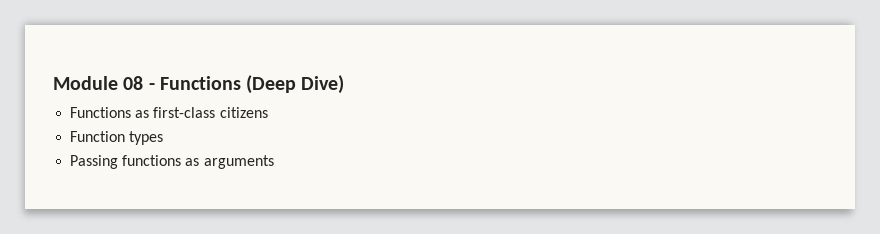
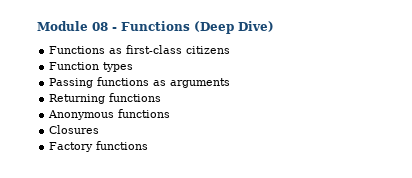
(274, 162) none -> [49,93,162,104] [48,109,171,120] [49,125,100,134] [49,141,149,152] // Returning functions // Anonymous functions // Closures // Factory functions

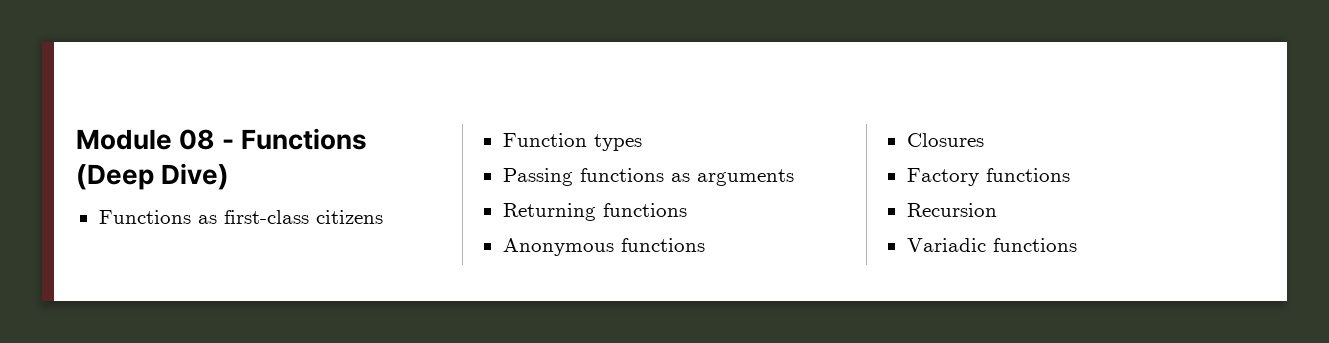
(149, 145) none -> [906,203,997,217] [906,238,1077,252] // Recursion // Variadic functions

